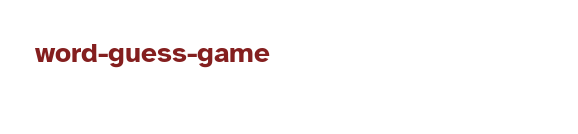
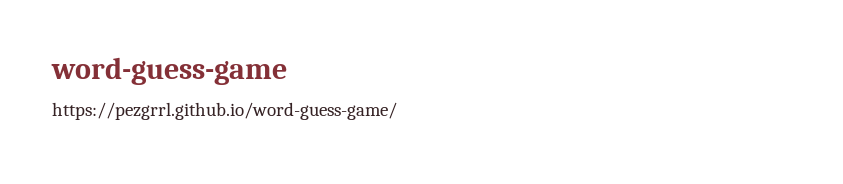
(270, 56) none -> [52,102,397,120] // https://pezgrrl.github.io/word-guess-game/

